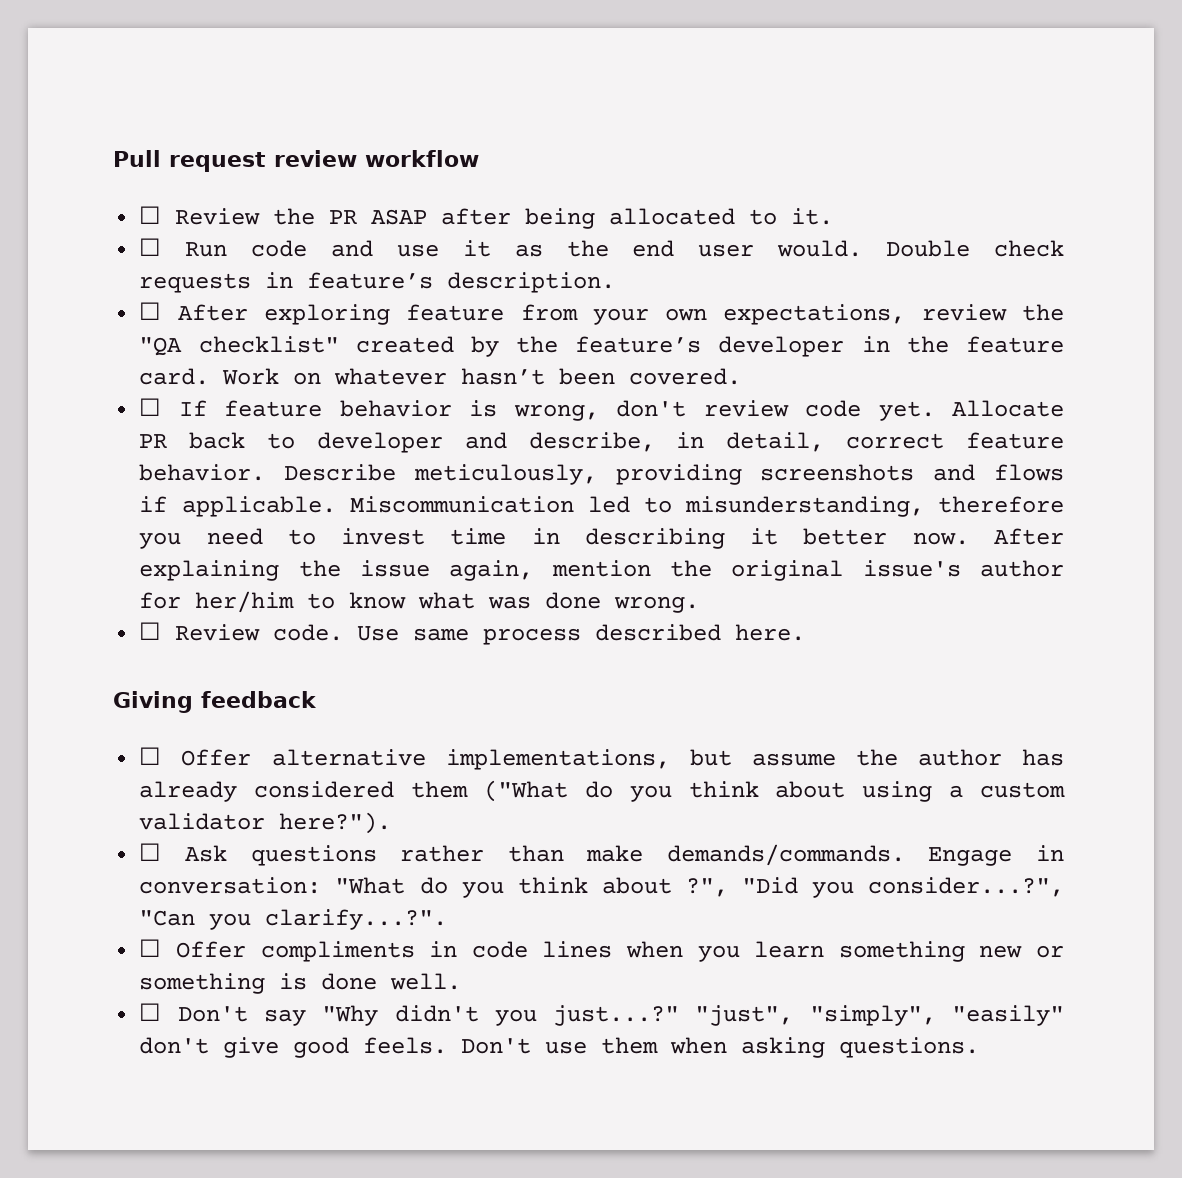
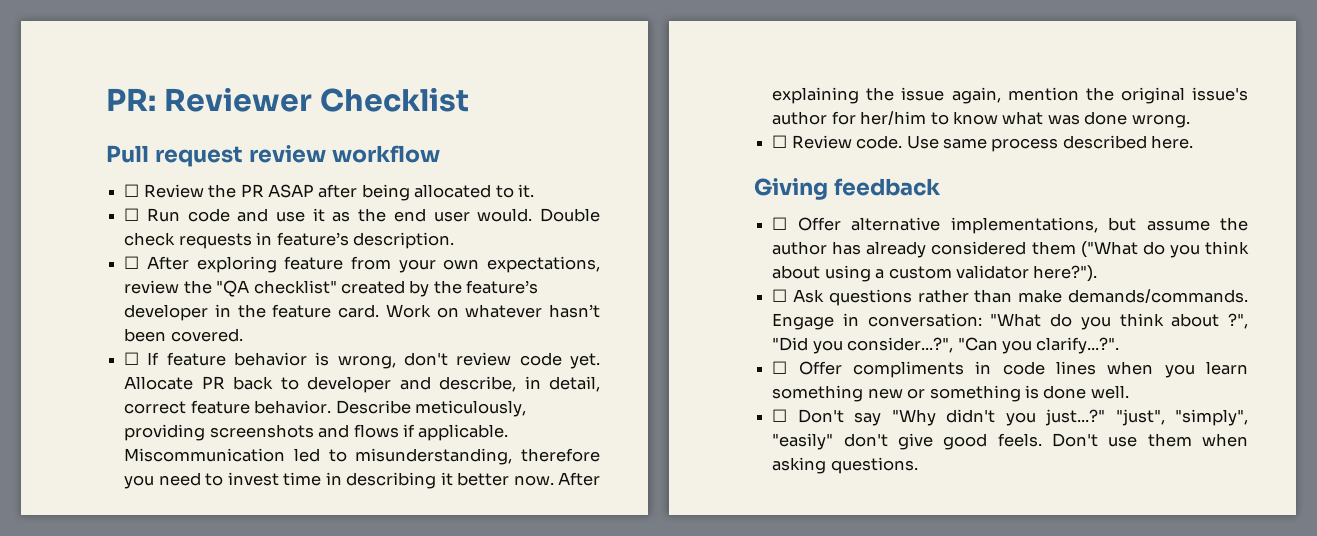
(113, 158) none -> [106,87,470,112] PR: Reviewer Checklist //

